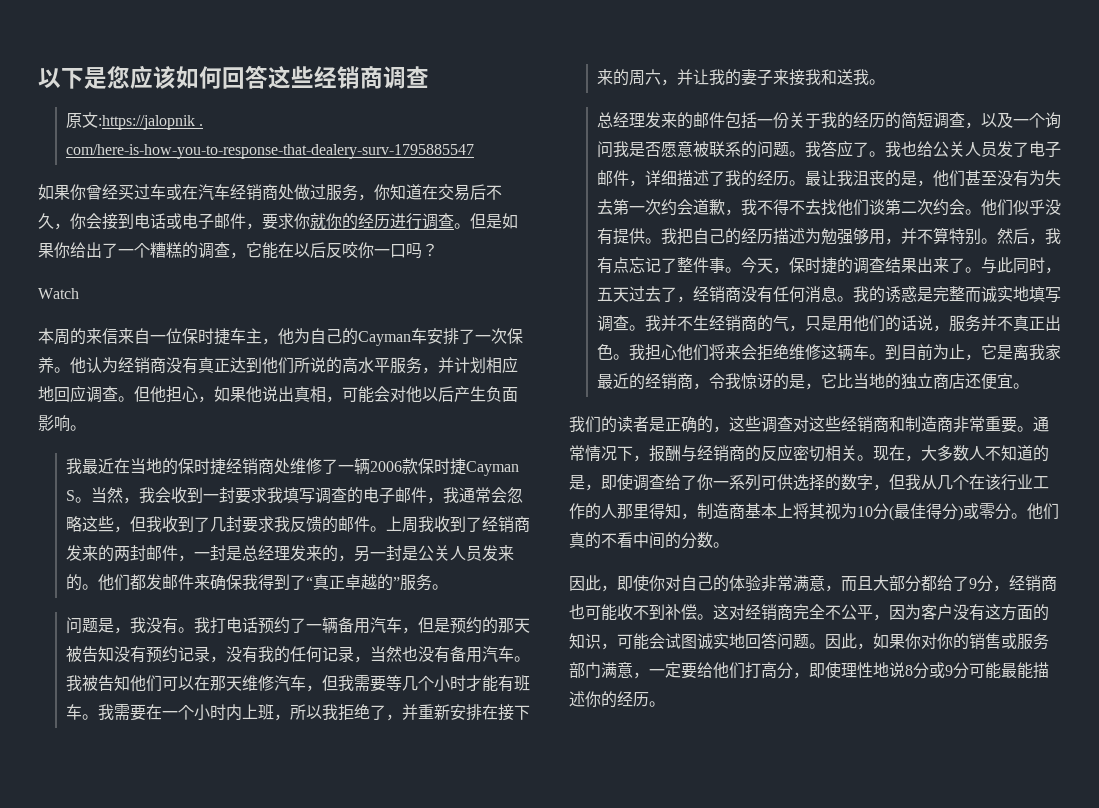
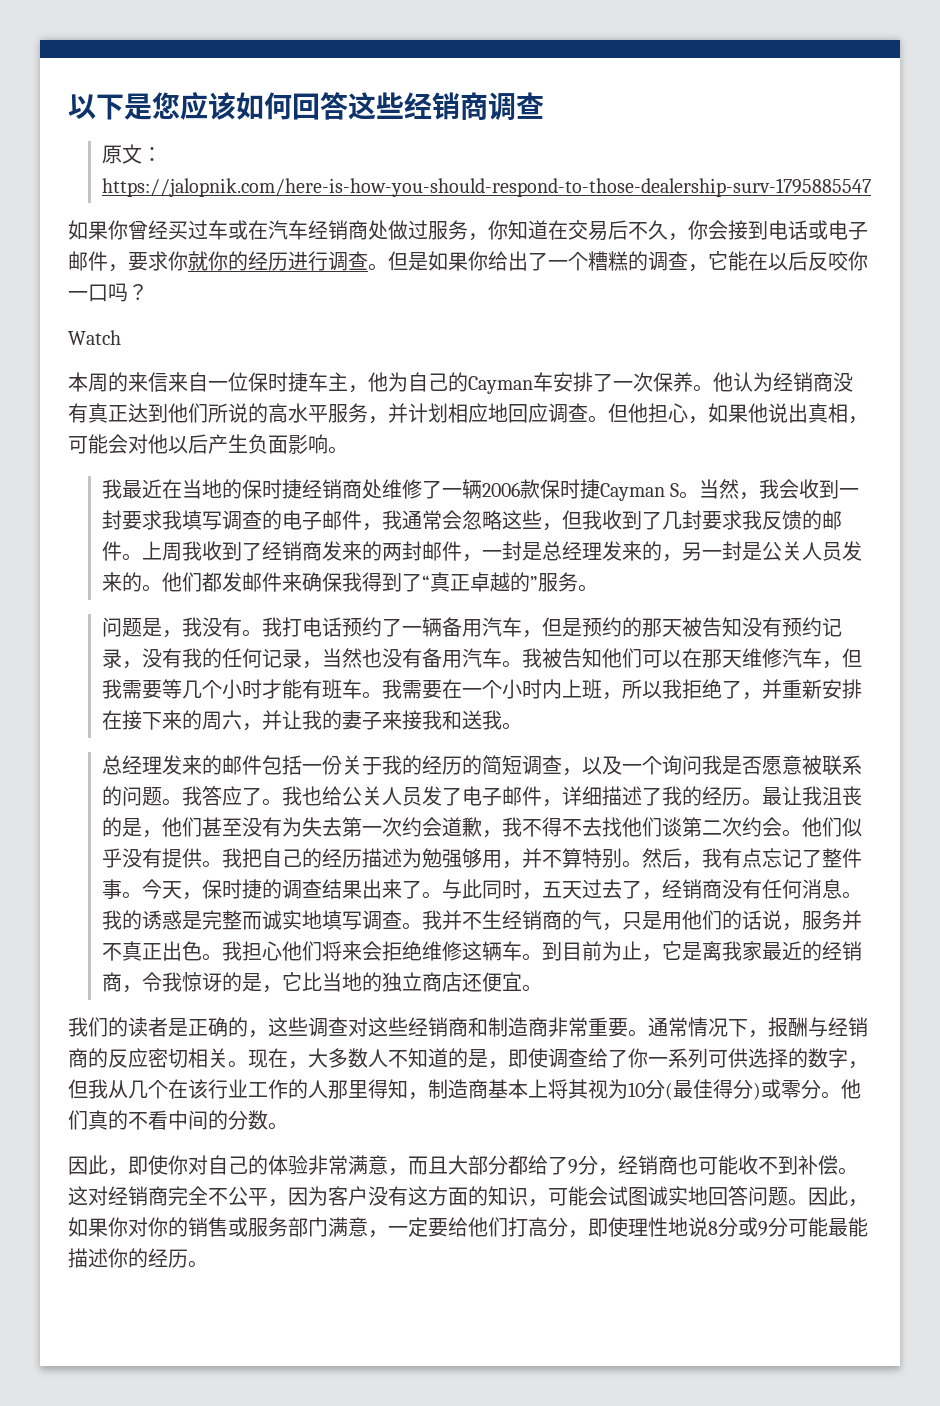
[97,115,204,130] [65,144,474,159] :https://jalopnik . com/here-is-how-you-to-response-that-dealery-surv-1795885547 -> [142,147,163,162] [102,178,872,197] ：https://jalopnik.com/here-is-how-you-should-respond-to-those-dealership-surv-1795885547

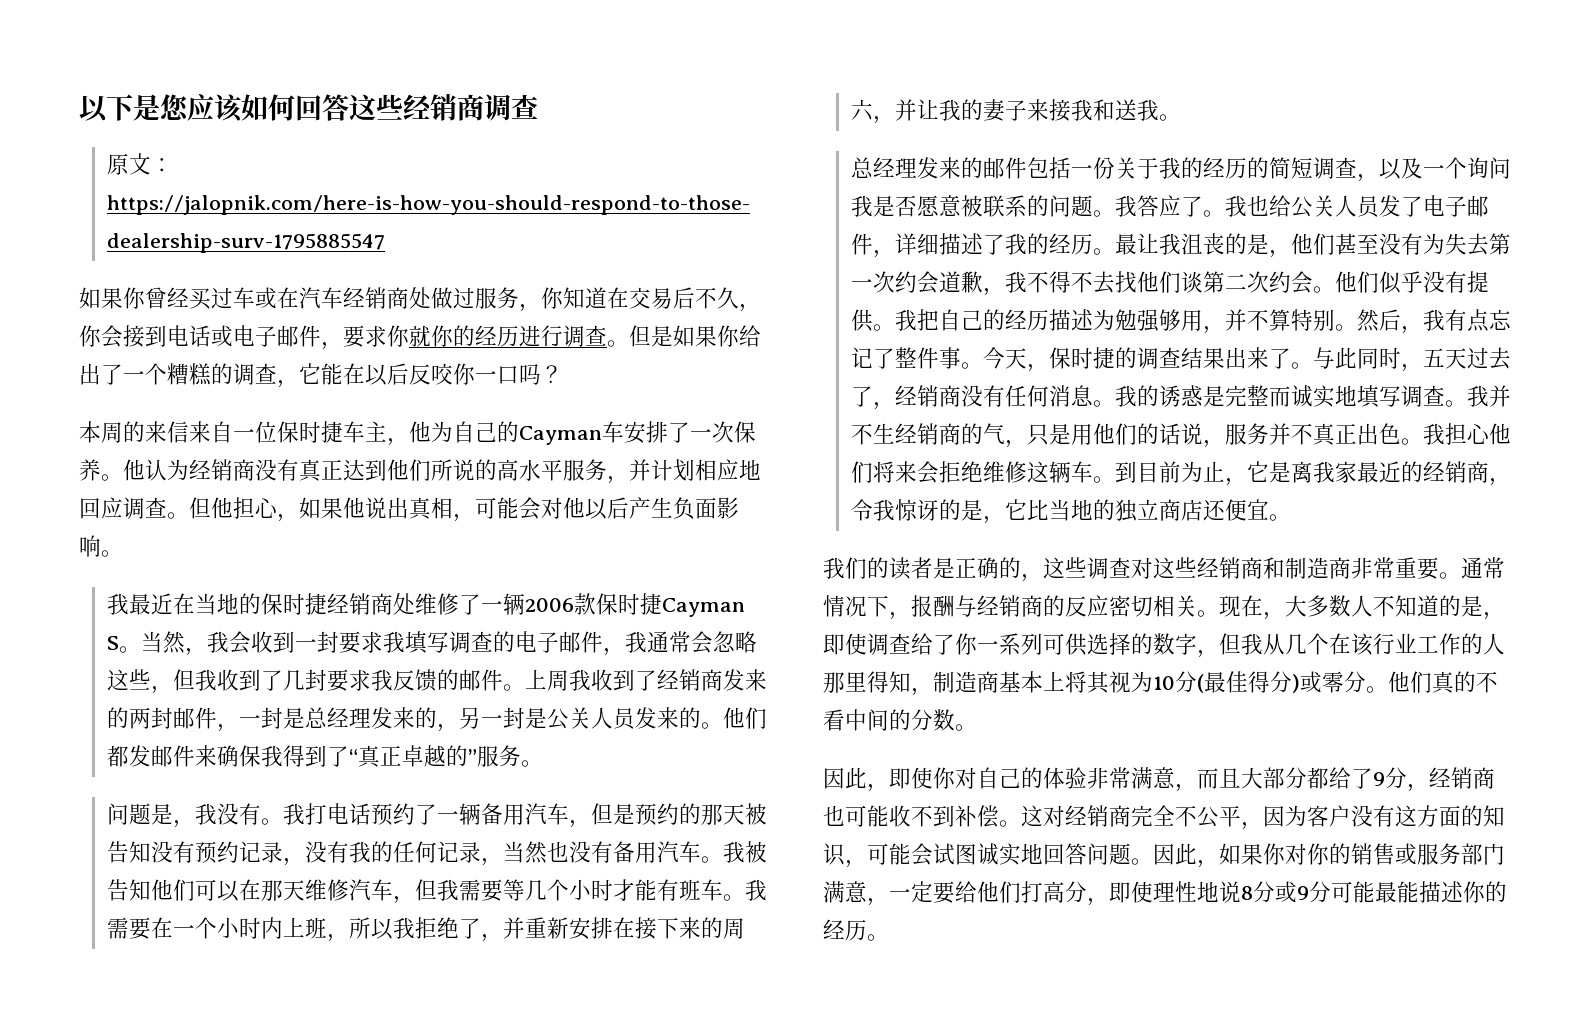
[68,330,121,345] // Watch -> (563, 374) none

